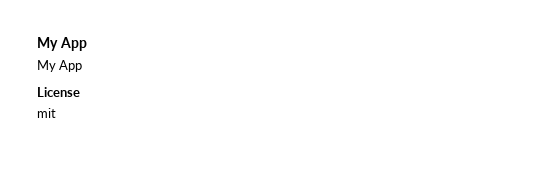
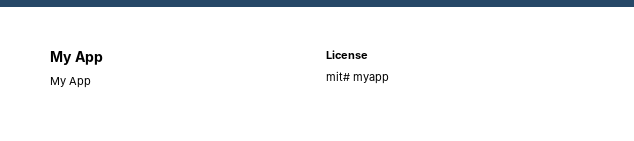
[37,108,56,118] mit -> [326,71,389,84] mit# myapp

